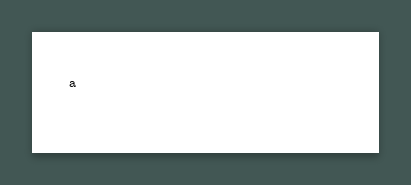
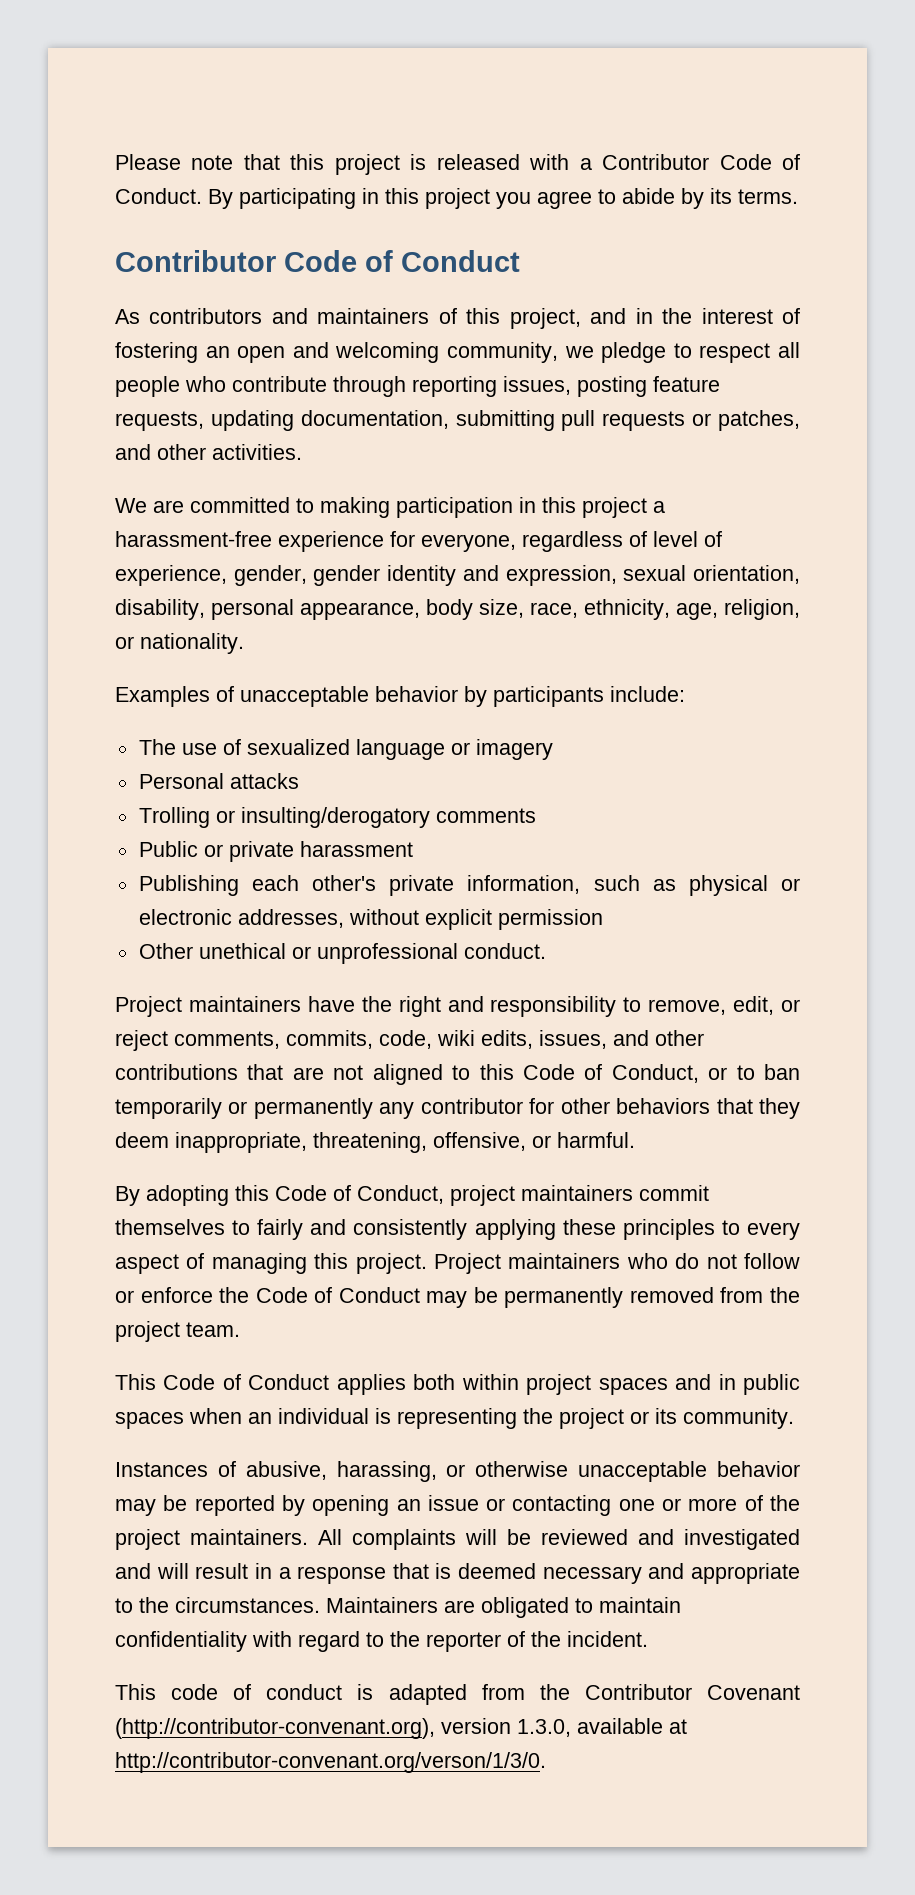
[69,81,76,87] a -> [115,154,800,175] [115,188,798,209] [115,250,520,272] [115,308,801,329] [115,342,801,363] [115,376,720,397] [115,410,800,431] [115,444,302,460] [115,497,665,518] [115,531,722,552] [115,565,800,586] [115,599,800,620] [115,633,244,654] [115,686,685,707] [138,739,553,760] [138,773,299,789] [138,807,536,828] [138,841,413,862] [138,875,801,896] [138,909,603,930] [138,943,546,964] [115,996,800,1017] [115,1030,704,1051] [115,1064,800,1085] [115,1098,801,1119] [115,1132,635,1153] [115,1185,709,1206] [115,1219,800,1240] [115,1253,800,1274] [115,1287,800,1308] [115,1321,240,1342] [115,1374,801,1395] [115,1408,794,1429] [115,1461,800,1482] [115,1495,800,1516] [115,1529,800,1550] [115,1563,800,1584] [115,1597,681,1618] [115,1631,648,1652] [115,1684,800,1705] [115,1718,687,1739] [115,1752,546,1773] Please note that this project is released with a Contributor Code of Conduct. By participating in this project you agree to abide by its terms. // Contributor Code of Conduct // As contributors and maintainers of this project, and in the interest of fostering an open and welcoming community, we pledge to respect all people who contribute through reporting issues, posting feature requests, updating documentation, submitting pull requests or patches, and other activities. // We are committed to making participation in this project a harassment-free experience for everyone, regardless of level of experience, gender, gender identity and expression, sexual orientation, disability, personal appearance, body size, race, ethnicity, age, religion, or nationality. // Examples of unacceptable behavior by participants include: // The use of sexualized language or imagery // Personal attacks // Trolling or insulting/derogatory comments // Public or private harassment // Publishing each other's private information, such as physical or electronic addresses, without explicit permission // Other unethical or unprofessional conduct. // Project maintainers have the right and responsibility to remove, edit, or reject comments, commits, code, wiki edits, issues, and other contributions that are not aligned to this Code of Conduct, or to ban temporarily or permanently any contributor for other behaviors that they deem inappropriate, threatening, offensive, or harmful. // By adopting this Code of Conduct, project maintainers commit themselves to fairly and consistently applying these principles to every aspect of managing this project. Project maintainers who do not follow or enforce the Code of Conduct may be permanently removed from the project team. // This Code of Conduct applies both within project spaces and in public spaces when an individual is representing the project or its community. // Instances of abusive, harassing, or otherwise unacceptable behavior may be reported by opening an issue or contacting one or more of the project maintainers. All complaints will be reviewed and investigated and will result in a response that is deemed necessary and appropriate to the circumstances. Maintainers are obligated to maintain confidentiality with regard to the reporter of the incident. // This code of conduct is adapted from the Contributor Covenant (http://contributor-convenant.org), version 1.3.0, available at http://contributor-convenant.org/verson/1/3/0.

